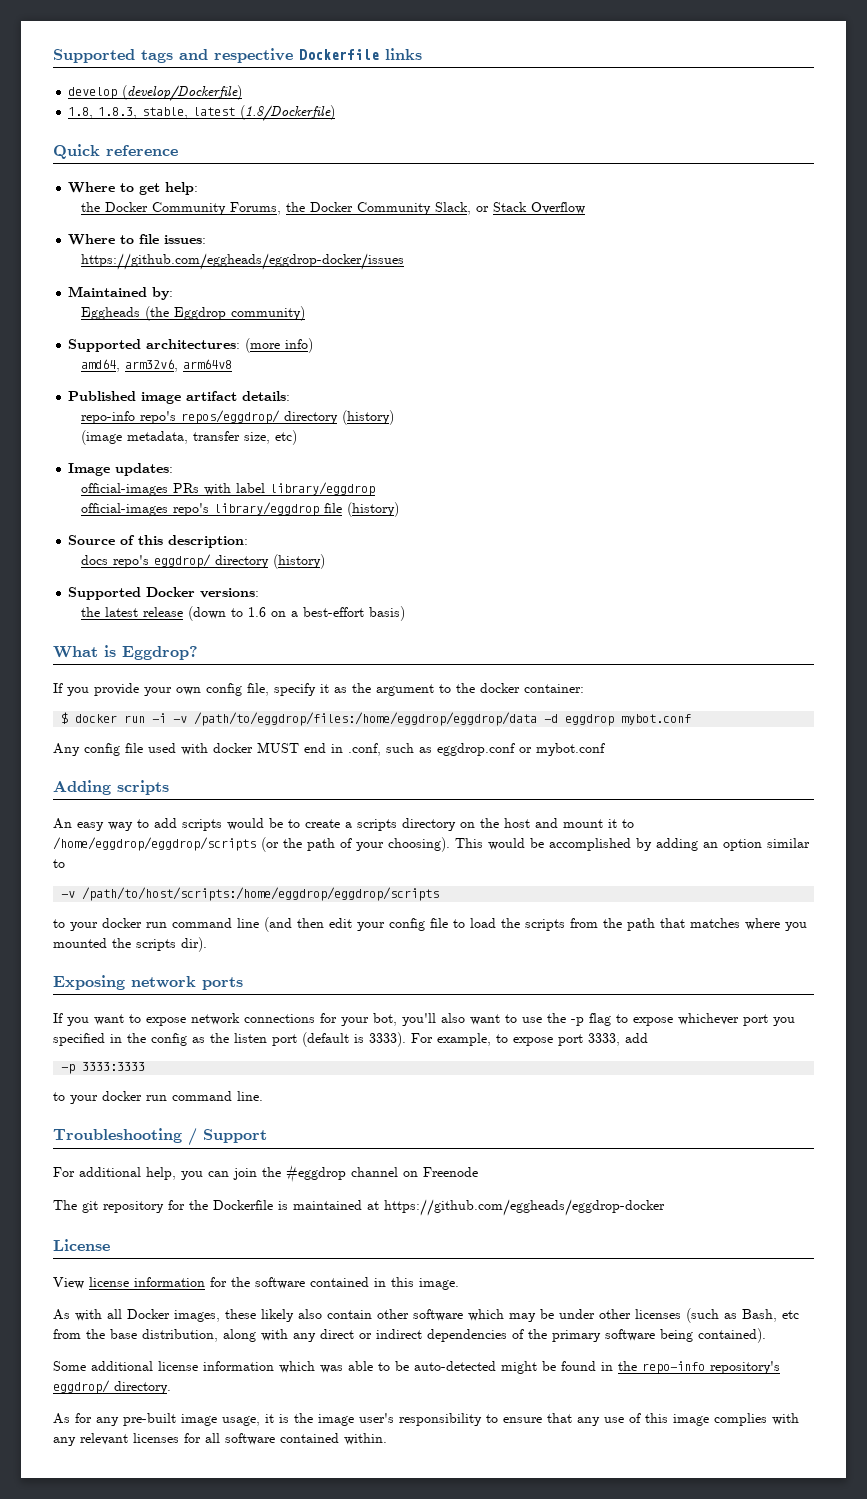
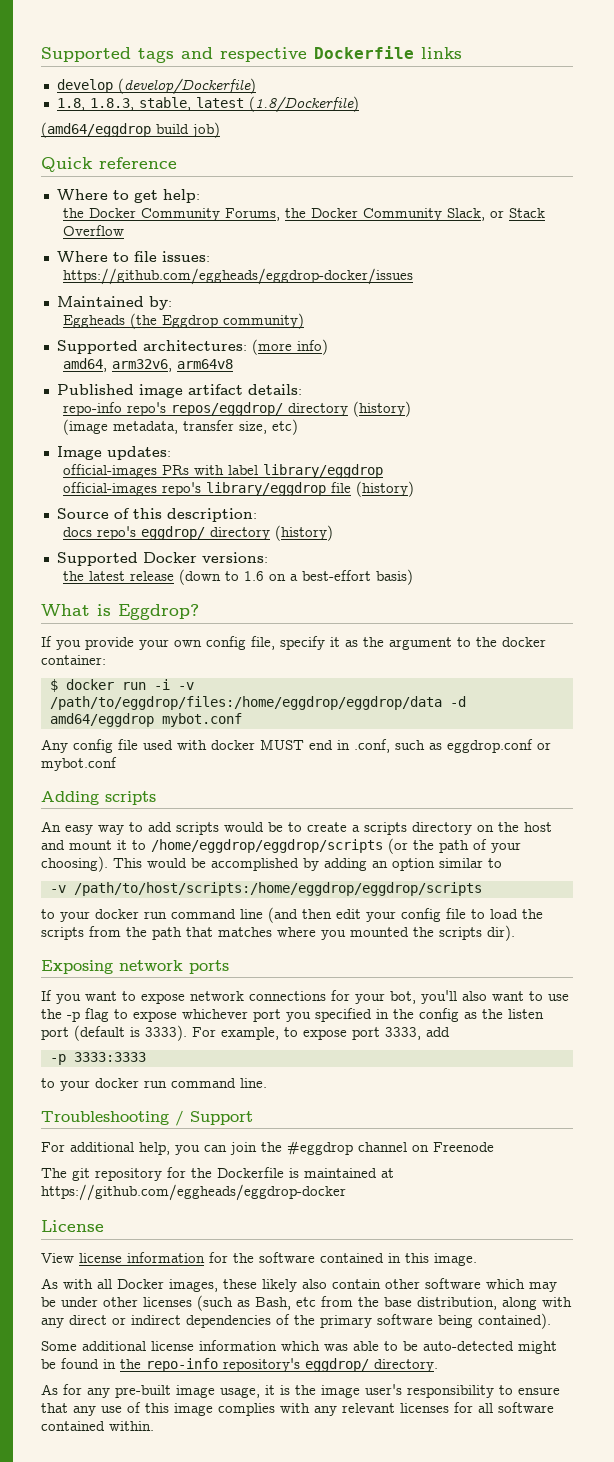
(336, 113) none -> [41,122,220,138] // (amd64/eggdrop build job)
[565,714,615,726] eggdrop -> [49,713,154,727] amd64/eggdrop

